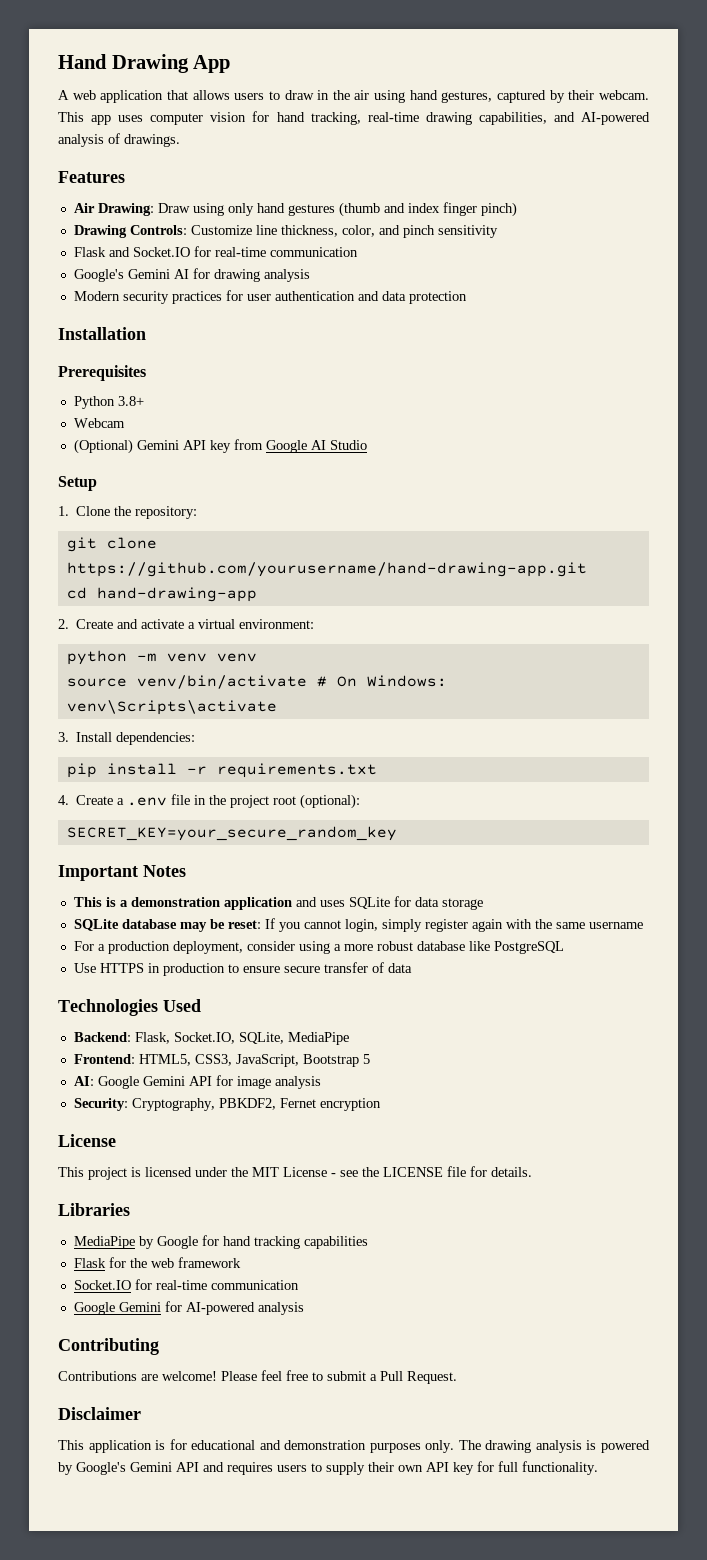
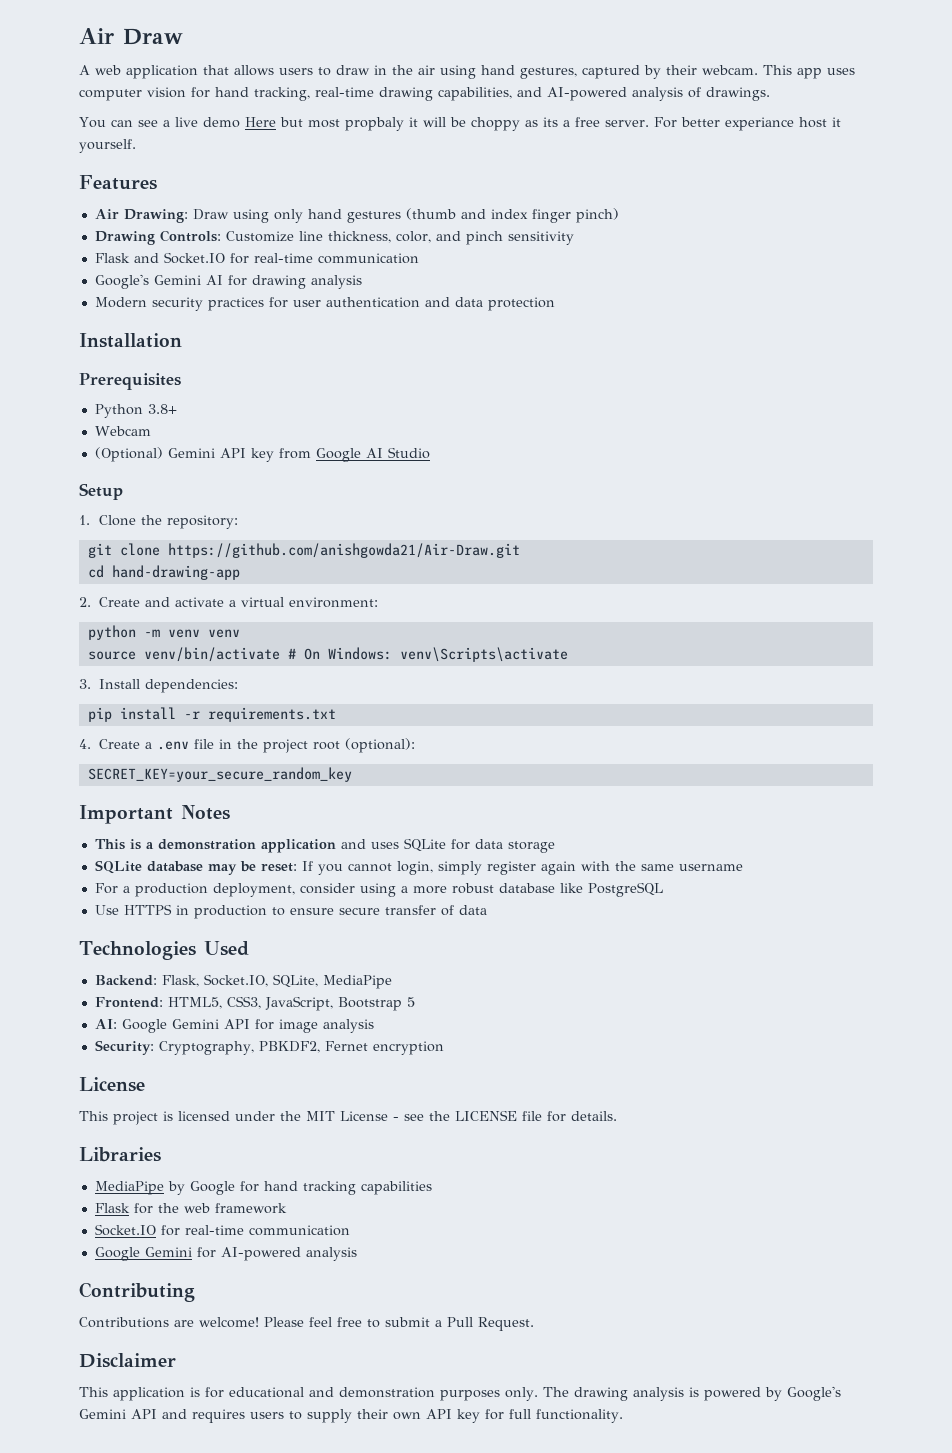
[58,54,231,73] Hand Drawing App -> [79,28,183,45] Air Draw
(180, 140) none -> [79,117,841,131] [79,139,136,153] // You can see a live demo Here but most propbaly it will be choppy as its a free server. For better experiance host it yourself.
[66,562,587,577] https://github.com/yourusername/hand-drawing-app.git -> [167,543,520,558] https://github.com/anishgowda21/Air-Draw.git

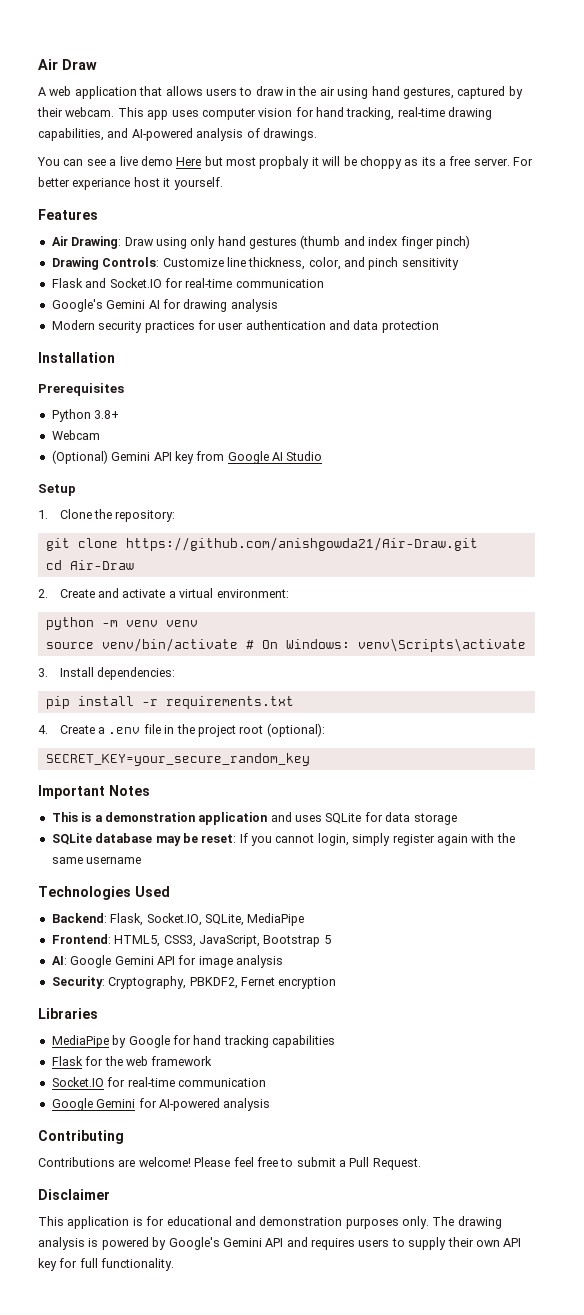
[111,565,240,580] hand-drawing-app -> [69,560,134,570] Air-Draw
[94,882,663,897] [94,904,487,919] // For a production deployment, consider using a more robust database like PostgreSQL // Use HTTPS in production to ensure secure transfer of data -> (142, 860) none
[79,1077,145,1092] [79,1110,617,1125] // License // This project is licensed under the MIT License - see the LICENSE file for details. -> (337, 983) none

